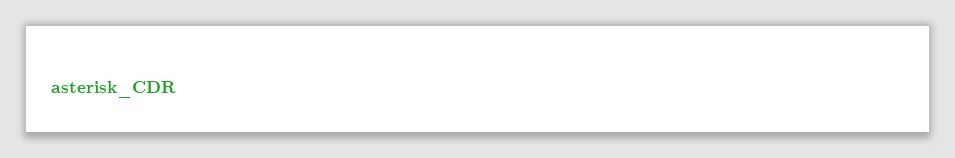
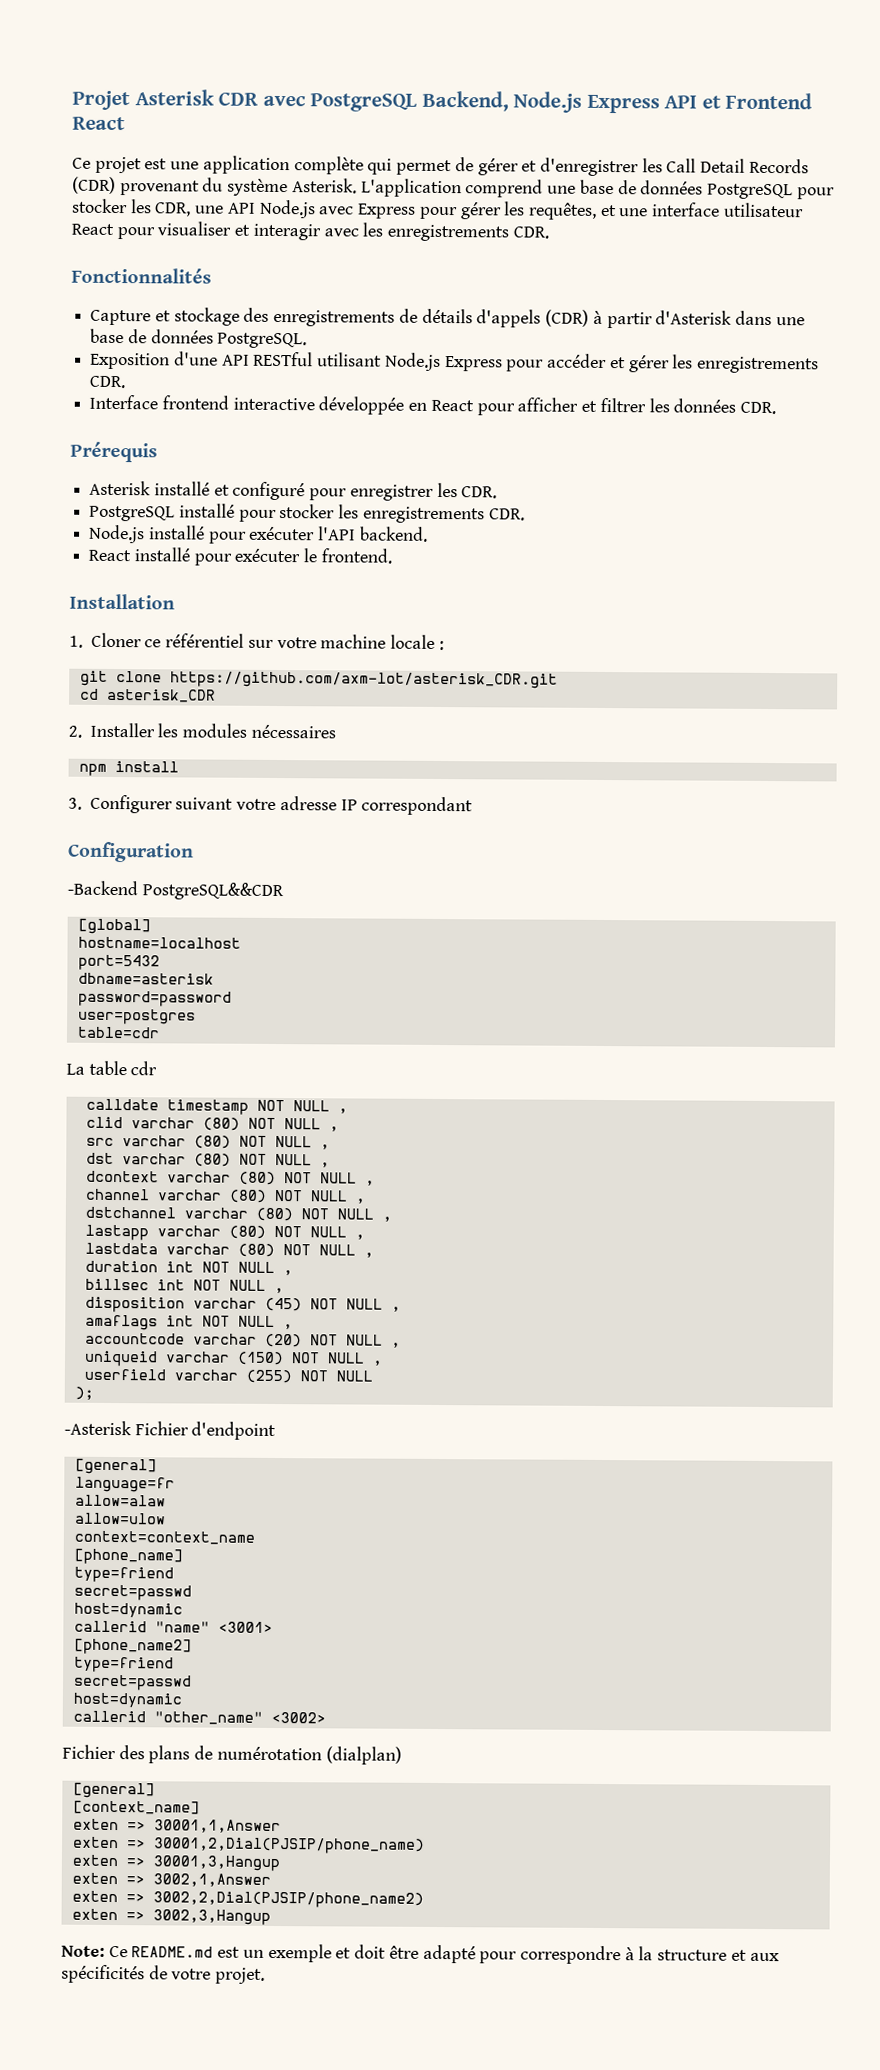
[51,81,176,98] asterisk_CDR -> [72,89,813,114] [72,116,125,131] [72,155,809,177] [72,176,835,200] [72,198,804,220] [71,221,549,242] [71,267,212,284] [90,307,805,329] [90,328,308,349] [90,351,819,374] [89,375,127,389] [89,394,776,416] [70,441,158,463] [89,480,498,501] [89,503,525,524] [88,524,428,544] [88,547,392,566] [69,593,175,610] [69,632,444,651] [79,670,558,689] [79,688,216,703] [68,722,336,739] [78,761,179,776] [68,794,474,816] [68,841,194,863] [67,880,284,901] [77,918,151,935] [77,936,241,949] [77,954,160,971] [77,972,214,985] [77,990,232,1007] [77,1008,196,1025] [76,1026,160,1039] [66,1060,158,1076] [85,1098,348,1115] [85,1116,339,1132] [85,1135,330,1150] [85,1152,330,1168] [85,1170,375,1186] [84,1188,365,1204] [84,1206,392,1222] [84,1224,365,1241] [84,1242,374,1258] [84,1260,293,1276] [84,1278,284,1294] [84,1296,401,1313] [84,1314,293,1331] [84,1332,401,1348] [83,1350,383,1367] [83,1368,373,1384] [74,1386,94,1400] [64,1420,277,1441] [74,1458,157,1475] [74,1476,175,1493] [74,1494,166,1507] [74,1512,166,1525] [73,1530,255,1545] [73,1548,183,1565] [73,1566,174,1583] [73,1584,192,1601] [73,1602,183,1618] [73,1620,273,1633] [73,1638,192,1655] [73,1656,174,1673] [72,1674,192,1691] [72,1692,182,1708] [72,1710,326,1725] [62,1744,402,1765] [72,1782,155,1799] [72,1800,200,1815] [72,1818,281,1834] [72,1836,425,1854] [71,1854,280,1872] [71,1872,271,1887] [71,1890,424,1908] [71,1908,271,1925] [61,1943,780,1965] [61,1964,266,1984] Projet Asterisk CDR avec PostgreSQL Backend, Node.js Express API et Frontend React // Ce projet est une application complète qui permet de gérer et d'enregistrer les Call Detail Records (CDR) provenant du système Asterisk. L'application comprend une base de données PostgreSQL pour stocker les CDR, une API Node.js avec Express pour gérer les requêtes, et une interface utilisateur React pour visualiser et interagir avec les enregistrements CDR. // Fonctionnalités // Capture et stockage des enregistrements de détails d'appels (CDR) à partir d'Asterisk dans une base de données PostgreSQL. // Exposition d'une API RESTful utilisant Node.js Express pour accéder et gérer les enregistrements CDR. // Interface frontend interactive développée en React pour afficher et filtrer les données CDR. // Prérequis // Asterisk installé et configuré pour enregistrer les CDR. // PostgreSQL installé pour stocker les enregistrements CDR. // Node.js installé pour exécuter l'API backend. // React installé pour exécuter le frontend. // Installation // 1. Cloner ce référentiel sur votre machine locale : // git clone https://github.com/axm-lot/asterisk_CDR.git // cd asterisk_CDR // 2. Installer les modules nécessaires // npm install // 3. Configurer suivant votre adresse IP correspondant // Configuration // -Backend PostgreSQL&&CDR // [global] // hostname=localhost // port=5432 // dbname=asterisk // password=password // user=postgres // table=cdr // La table cdr // calldate timestamp NOT NULL , // clid varchar (80) NOT NULL , // src varchar (80) NOT NULL , // dst varchar (80) NOT NULL , // dcontext varchar (80) NOT NULL , // channel varchar (80) NOT NULL , // dstchannel varchar (80) NOT NULL , // lastapp varchar (80) NOT NULL , // lastdata varchar (80) NOT NULL , // duration int NOT NULL , // billsec int NOT NULL , // disposition varchar (45) NOT NULL , // amaflags int NOT NULL , // accountcode varchar (20) NOT NULL , // uniqueid varchar (150) NOT NULL , // userfield varchar (255) NOT NULL // ); // -Asterisk Fichier d'endpoint // [general] // language=fr // allow=alaw // allow=ulow // context=context_name // [phone_name] // type=friend // secret=passwd // host=dynamic // callerid "name" <3001> // [phone_name2] // type=friend // secret=passwd // host=dynamic // callerid "other_name" <3002> // Fichier des plans de numérotation (dialplan) // [general] // [context_name] // exten => 30001,1,Answer // exten => 30001,2,Dial(PJSIP/phone_name) // exten => 30001,3,Hangup // exten => 3002,1,Answer // exten => 3002,2,Dial(PJSIP/phone_name2) // exten => 3002,3,Hangup // Note: Ce README.md est un exemple et doit être adapté pour correspondre à la structure et aux spécificités de votre projet.

